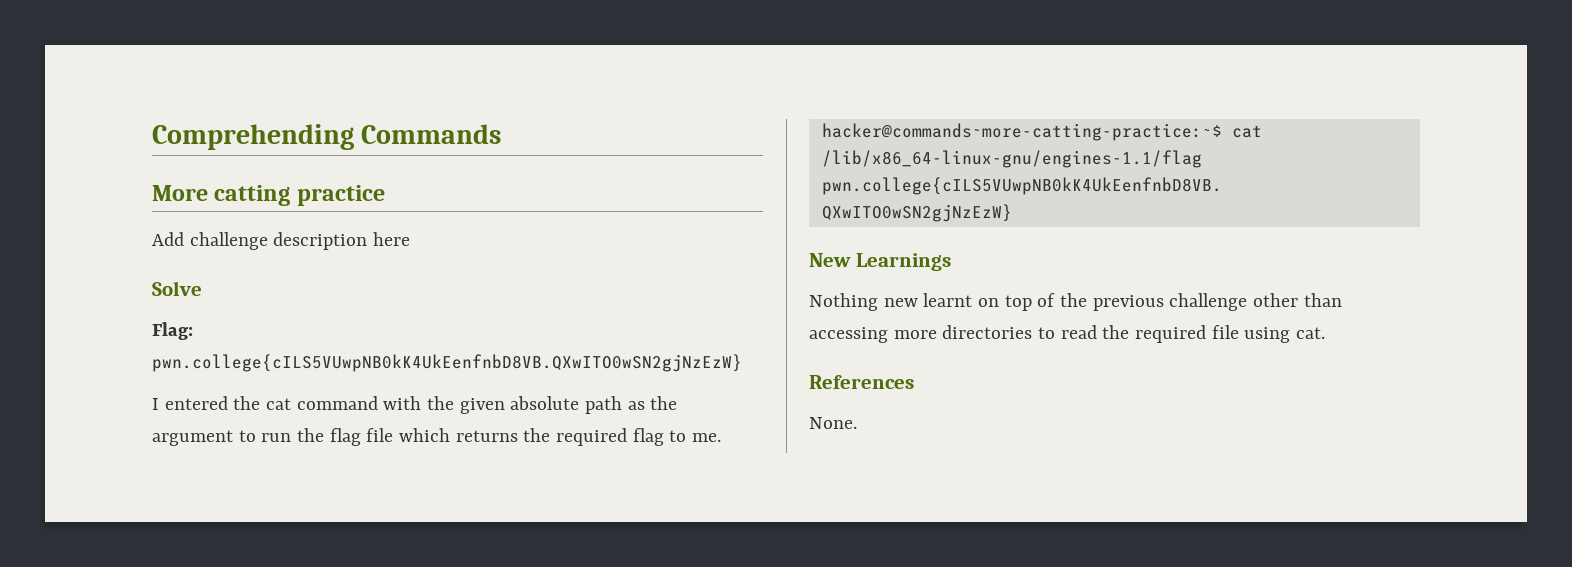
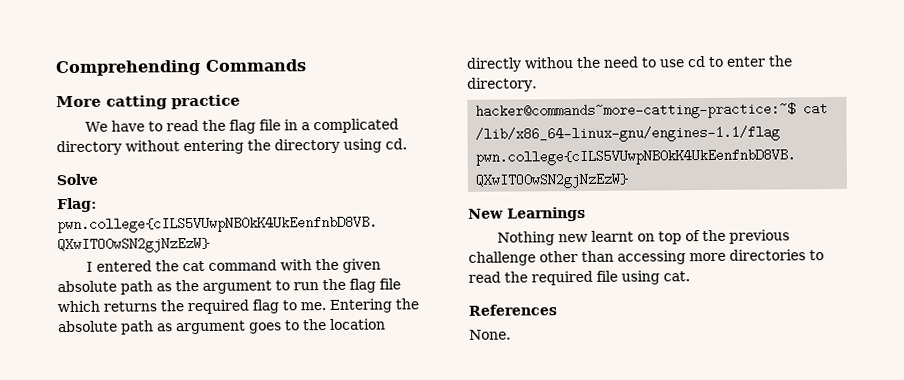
[152,232,411,250] Add challenge description here -> [85,118,400,134] [56,138,407,156] We have to read the flag file in a complicated directory without entering the directory using cd.
(722, 437) none -> [329,298,419,313] [58,318,386,335] [466,55,793,72] [467,77,537,92] Entering the absolute path as argument goes to the location directly withou the need to use cd to enter the directory.

